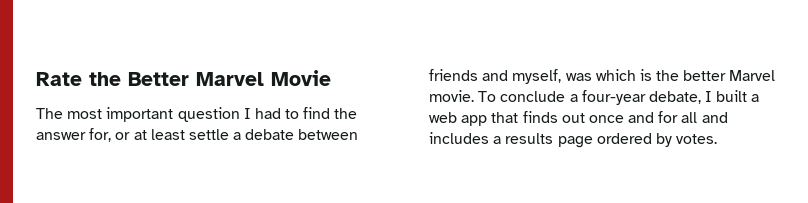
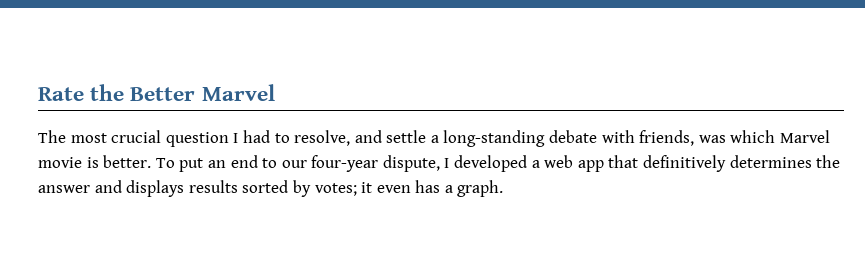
[271,70,331,86] Movie -> (275, 92) none
[106,107,174,122] important -> [111,130,162,143] crucial
[303,107,358,119] [36,128,359,142] [429,69,776,84] [429,90,760,105] [429,111,728,126] [429,132,718,148] find the answer for, or at least settle a debate between friends and myself, was which is the better Marvel movie. To conclude a four-year debate, I built a web app that finds out once and for all and includes a results page ordered by votes. -> [294,130,831,147] [38,155,841,172] [38,180,504,197] resolve, and settle a long-standing debate with friends, was which Marvel movie is better. To put an end to our four-year dispute, I developed a web app that definitively determines the answer and displays results sorted by votes; it even has a graph.

